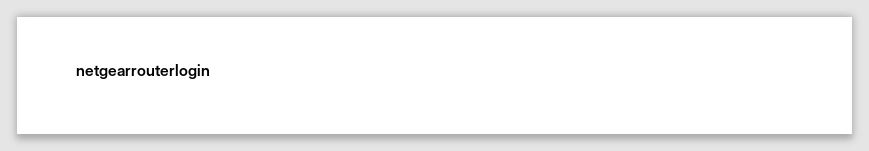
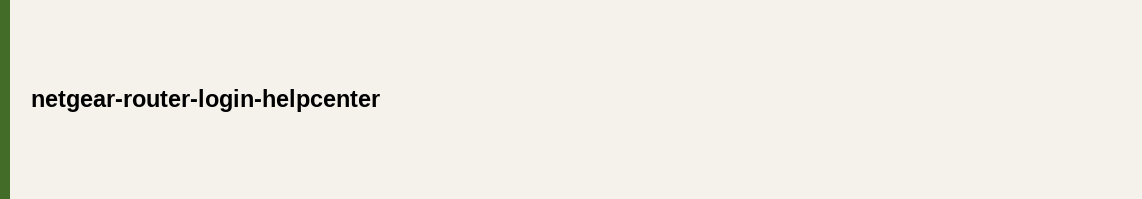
[76,64,210,79] netgearrouterlogin -> [31,89,380,112] netgear-router-login-helpcenter

